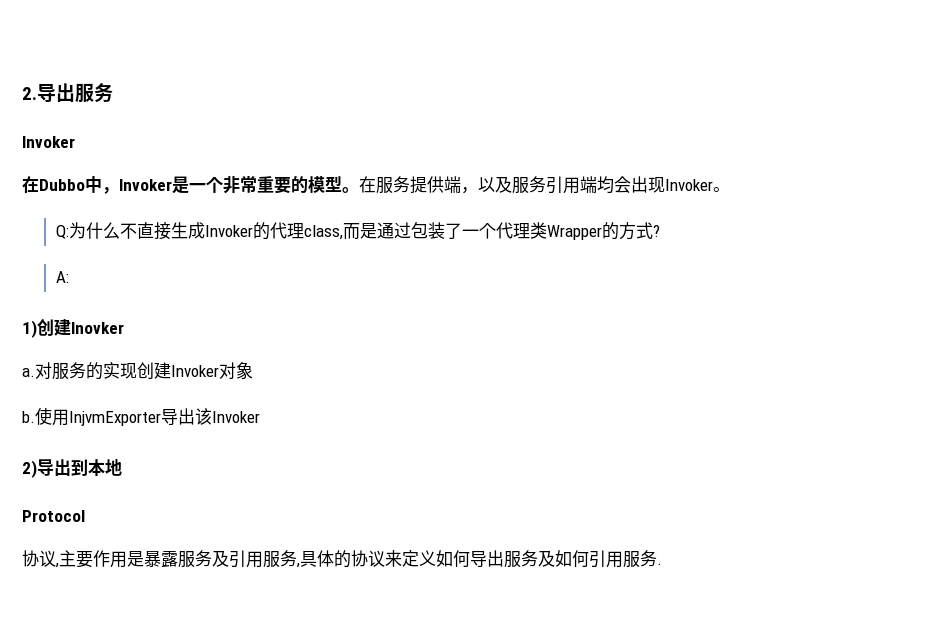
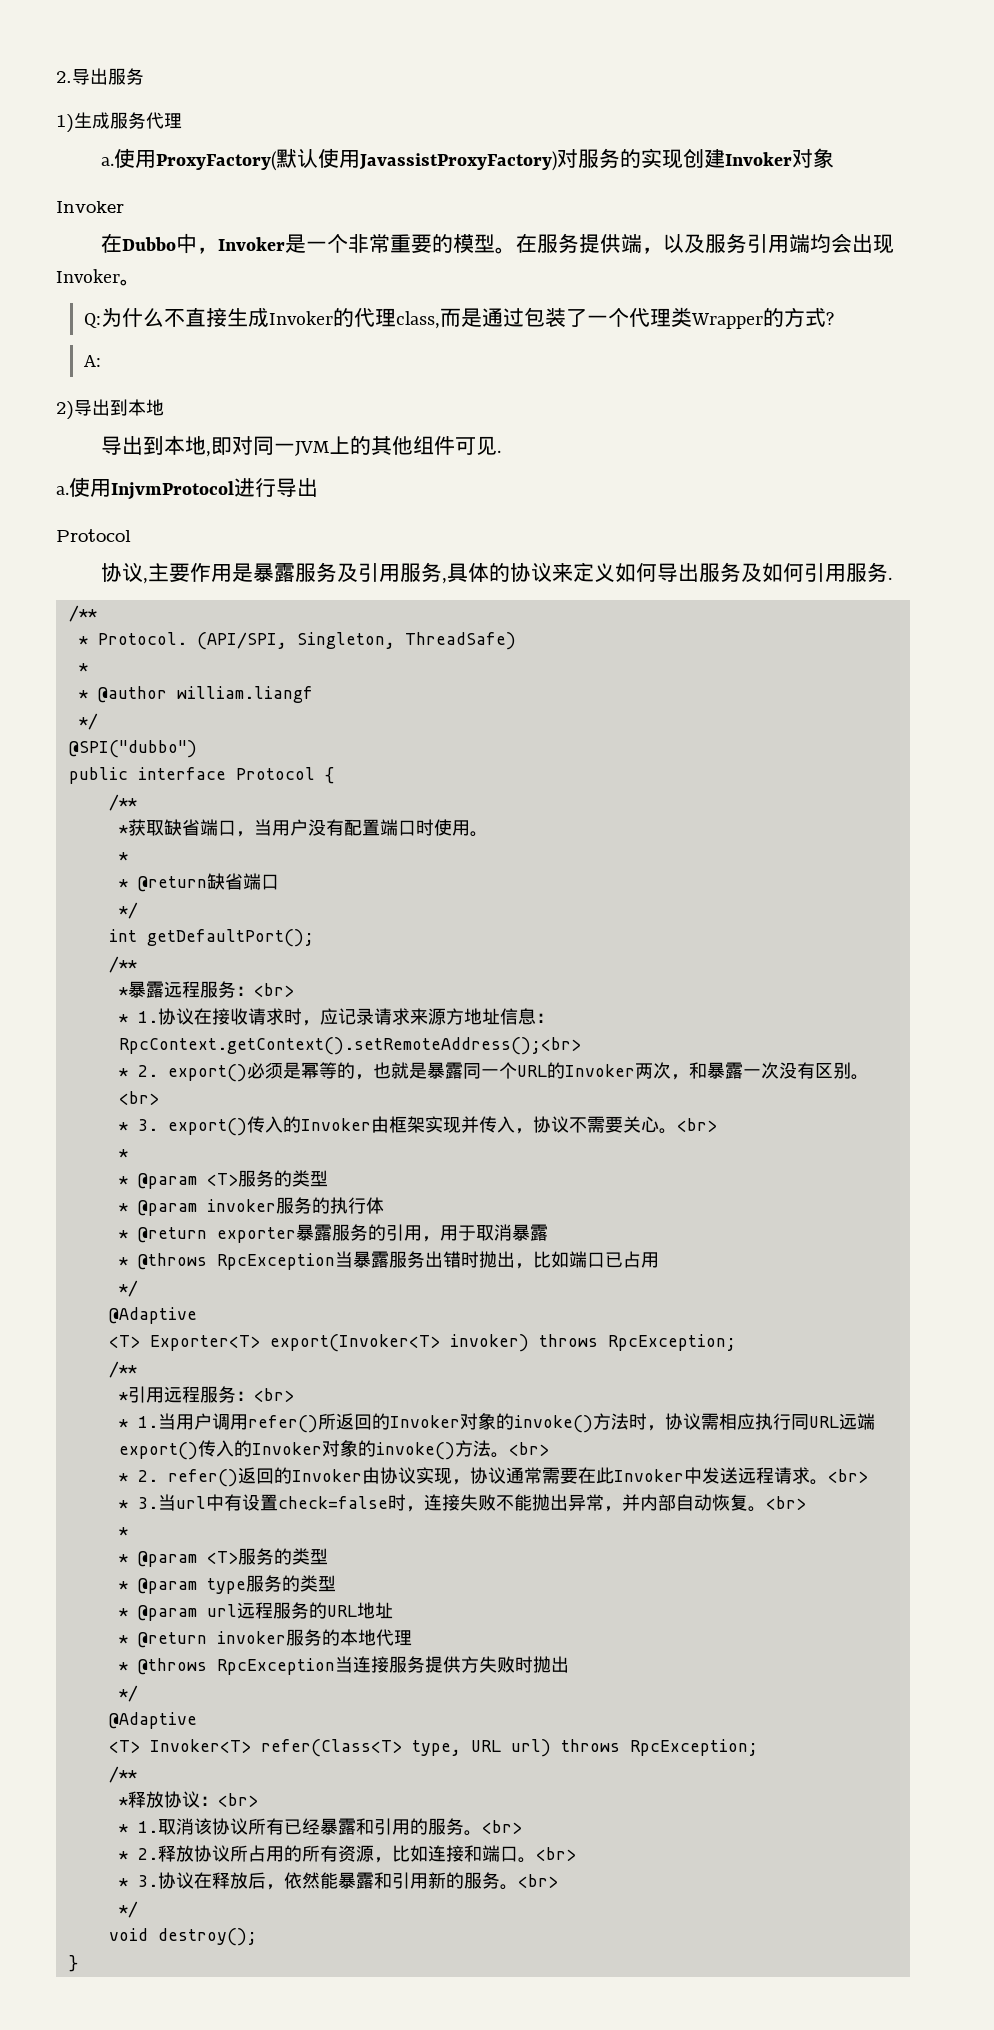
(113, 93) none -> [56,112,182,133] [101,148,835,171] // 1)生成服务代理 // a.使用ProxyFactory(默认使用JavassistProxyFactory)对服务的实现创建Invoker对象
[22,319,124,338] [22,362,253,380] [22,407,260,426] [22,459,122,478] 1)创建Inovker // a.对服务的实现创建Invoker对象 // b.使用InjvmExporter导出该Invoker // 2)导出到本地 -> [56,399,164,420] [101,435,502,457] [56,477,318,500] 2)导出到本地 // 导出到本地,即对同一JVM上的其他组件可见. // a.使用InjvmProtocol进行导出
(662, 564) none -> [68,605,97,622] [78,632,516,650] [78,663,88,672] [78,686,313,703] [78,713,98,730] [68,740,197,758] [68,767,334,784] [108,794,137,811] [118,819,488,837] [118,852,128,861] [118,873,279,892] [118,902,138,919] [108,929,314,947] [108,956,137,973] [118,981,294,998] [118,1008,554,1026] [118,1037,581,1055] [118,1062,869,1082] [118,1091,159,1105] [118,1116,717,1136] [118,1149,128,1158] [118,1170,328,1189] [118,1197,384,1216] [118,1224,548,1243] [118,1251,659,1270] [118,1280,138,1297] [108,1307,197,1324] [108,1334,736,1352] [108,1361,137,1378] [118,1386,294,1403] [118,1413,875,1433] [118,1440,549,1460] [118,1467,868,1487] [118,1494,806,1512] [118,1527,128,1536] [118,1548,328,1567] [118,1575,336,1594] [118,1602,393,1621] [118,1629,412,1648] [118,1656,569,1675] [118,1685,138,1702] [108,1712,197,1729] [108,1739,758,1757] [108,1766,137,1783] [118,1791,258,1808] [118,1818,522,1836] [118,1845,576,1863] [118,1872,558,1890] [118,1901,138,1918] [108,1928,257,1946] [68,1955,78,1972] // /** // * Protocol. (API/SPI, Singleton, ThreadSafe) // * // * @author william.liangf // */ // @SPI("dubbo") // public interface Protocol { // /** // *获取缺省端口，当用户没有配置端口时使用。 // * // * @return缺省端口 // */ // int getDefaultPort(); // /** // *暴露远程服务：<br> // * 1.协议在接收请求时，应记录请求来源方地址信息：RpcContext.getContext().setRemoteAddress();<br> // * 2. export()必须是幂等的，也就是暴露同一个URL的Invoker两次，和暴露一次没有区别。<br> // * 3. export()传入的Invoker由框架实现并传入，协议不需要关心。<br> // * // * @param <T>服务的类型 // * @param invoker服务的执行体 // * @return exporter暴露服务的引用，用于取消暴露 // * @throws RpcException当暴露服务出错时抛出，比如端口已占用 // */ // @Adaptive // <T> Exporter<T> export(Invoker<T> invoker) throws RpcException; // /** // *引用远程服务：<br> // * 1.当用户调用refer()所返回的Invoker对象的invoke()方法时，协议需相应执行同URL远端export()传入的Invoker对象的invoke()方法。<br> // * 2. refer()返回的Invoker由协议实现，协议通常需要在此Invoker中发送远程请求。<br> // * 3.当url中有设置check=false时，连接失败不能抛出异常，并内部自动恢复。<br> // * // * @param <T>服务的类型 // * @param type服务的类型 // * @param url远程服务的URL地址 // * @return invoker服务的本地代理 // * @throws RpcException当连接服务提供方失败时抛出 // */ // @Adaptive // <T> Invoker<T> refer(Class<T> type, URL url) throws RpcException; // /** // *释放协议：<br> // * 1.取消该协议所有已经暴露和引用的服务。<br> // * 2.释放协议所占用的所有资源，比如连接和端口。<br> // * 3.协议在释放后，依然能暴露和引用新的服务。<br> // */ // void destroy(); // }

